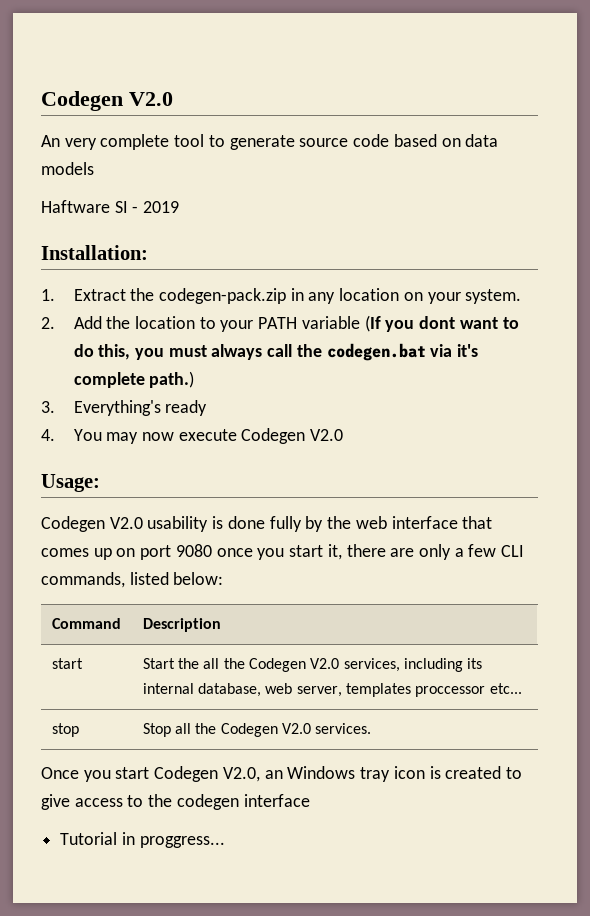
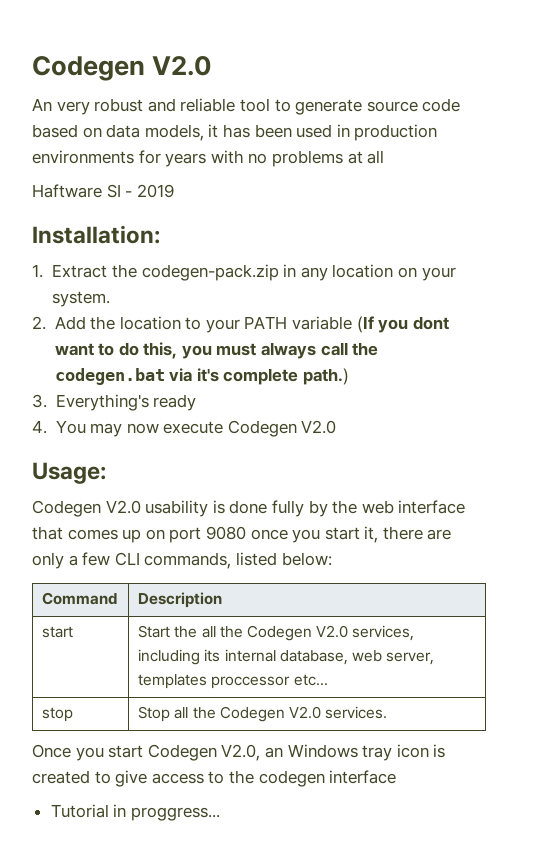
[100,134,170,150] complete -> [94,98,236,112] robust and reliable
[41,162,94,175] models -> [144,124,438,141] [32,150,385,167] models, it has been used in production environments for years with no problems at all

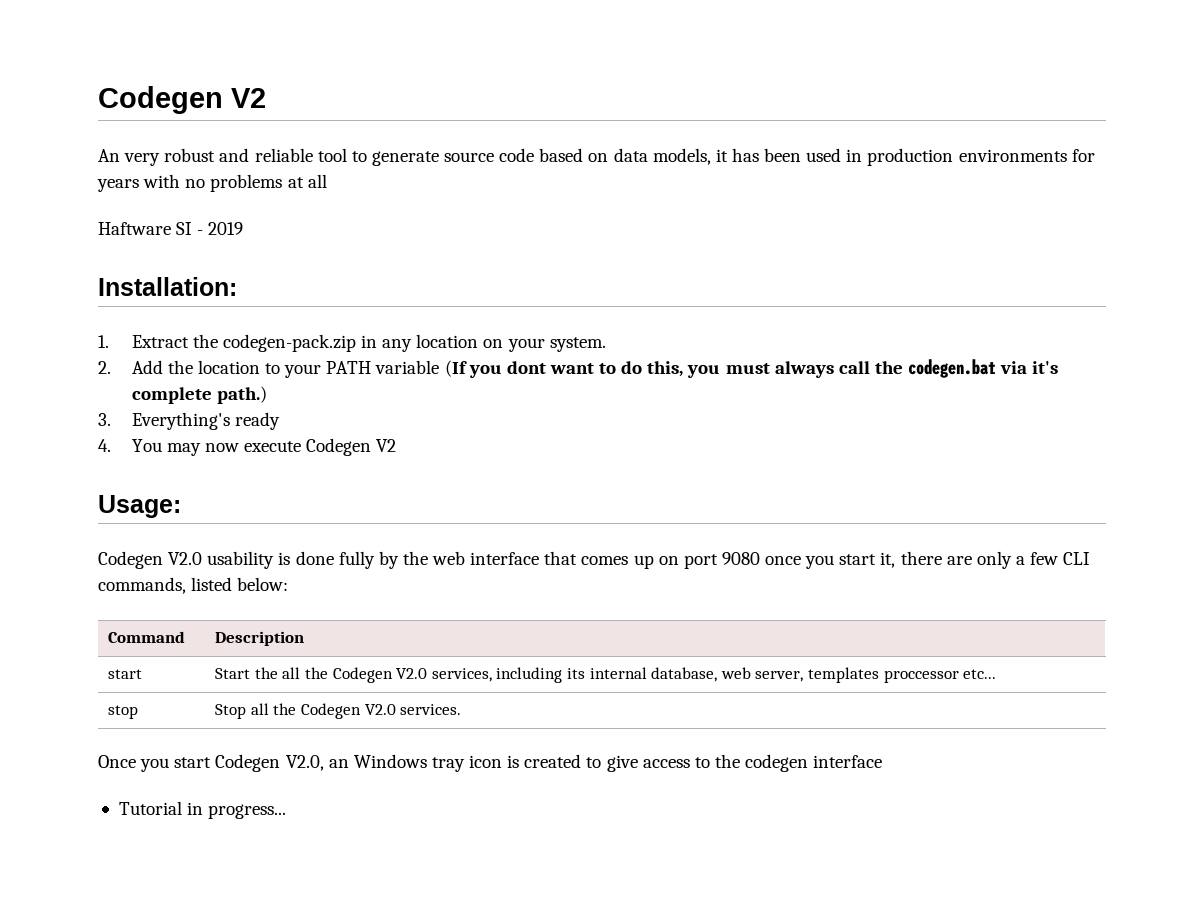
[32,56,213,81] Codegen V2.0 -> [98,86,266,114] Codegen V2
[301,420,337,434] V2.0 -> [376,439,397,452] V2
[130,807,220,821] proggress... -> [208,804,287,819] progress...

